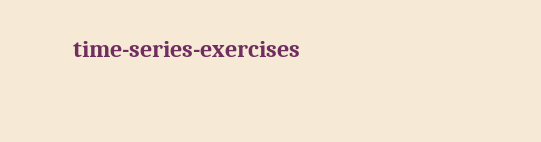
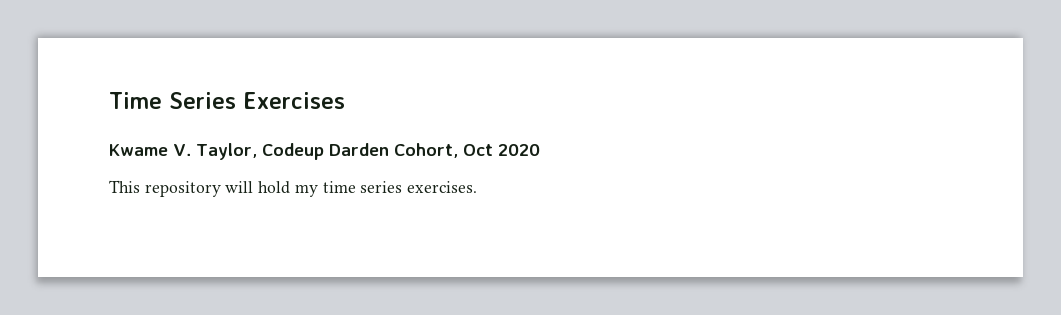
[73,41,300,57] time-series-exercises -> [109,92,345,109] [109,143,540,160] [109,180,478,197] Time Series Exercises // Kwame V. Taylor, Codeup Darden Cohort, Oct 2020 // This repository will hold my time series exercises.

